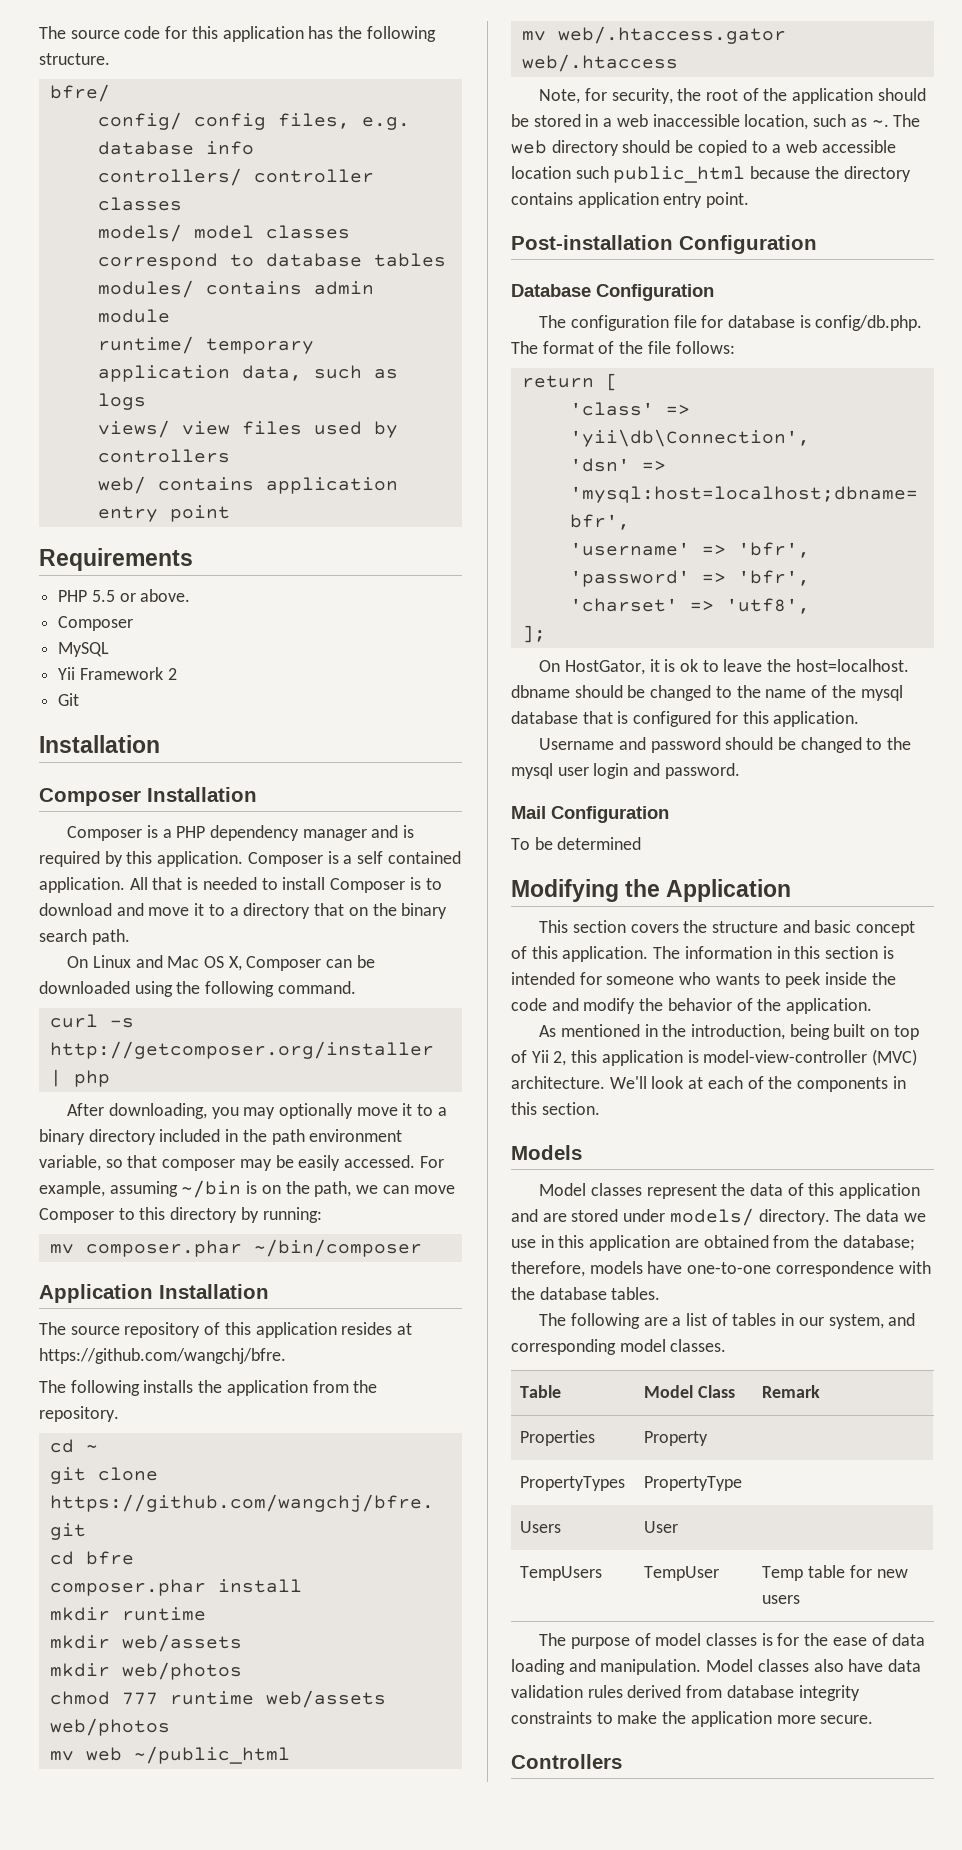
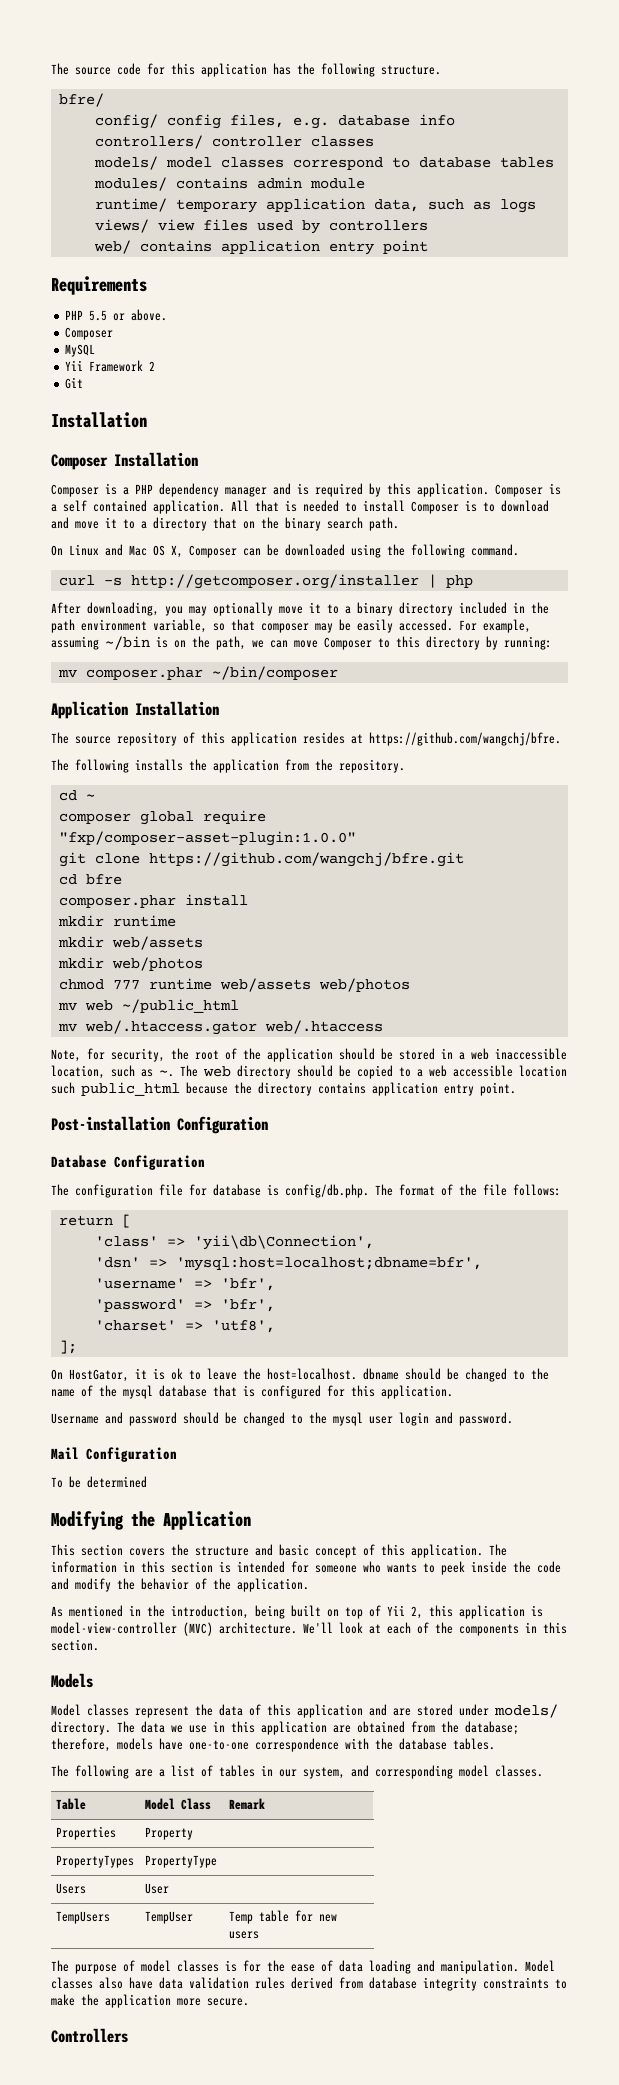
(98, 1448) none -> [58,810,266,825] [58,831,356,846] // composer global require "fxp/composer-asset-plugin:1.0.0"

